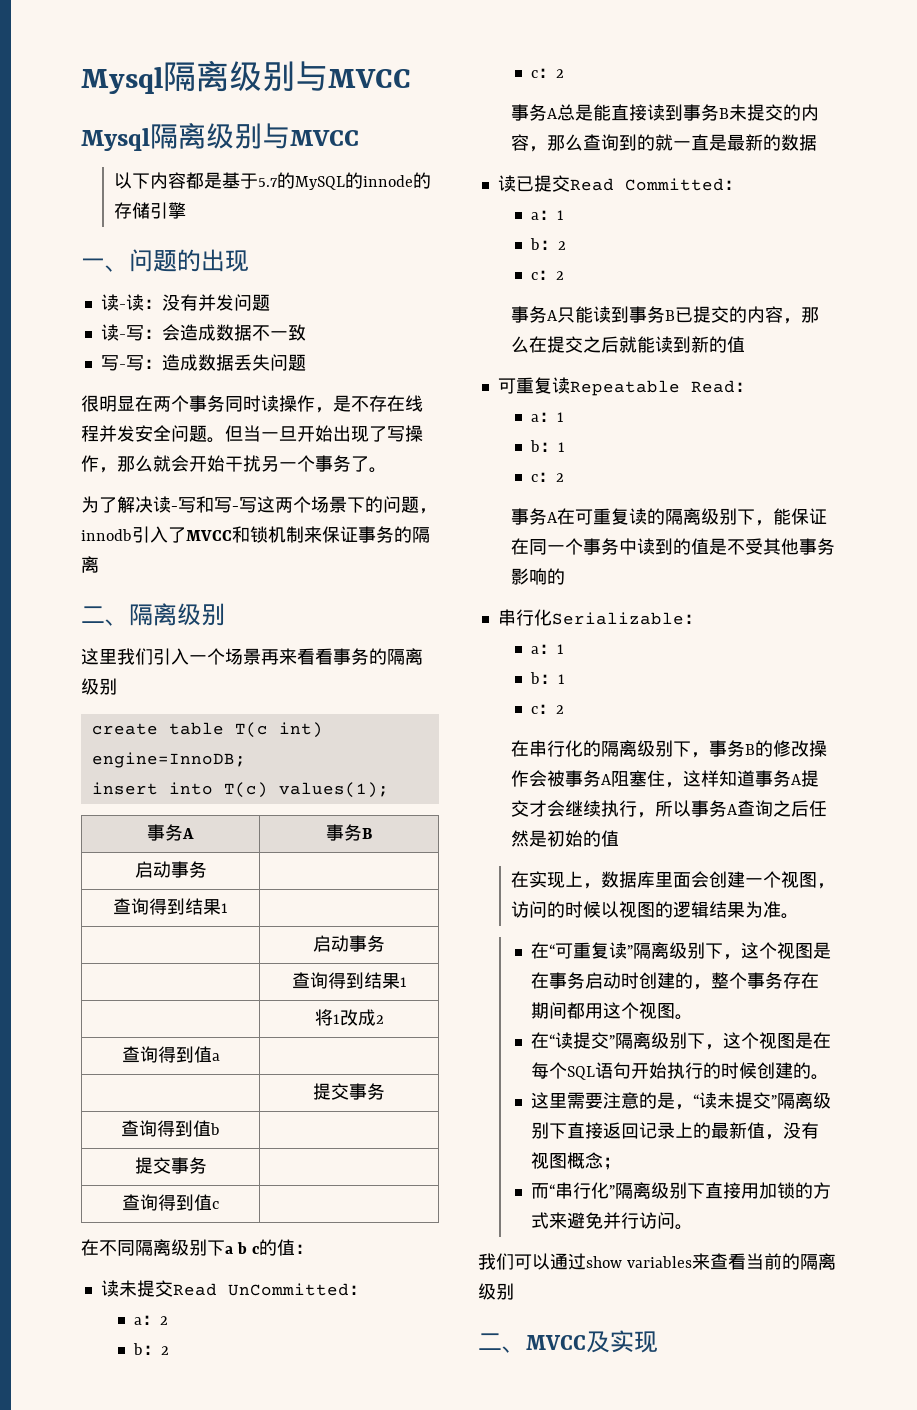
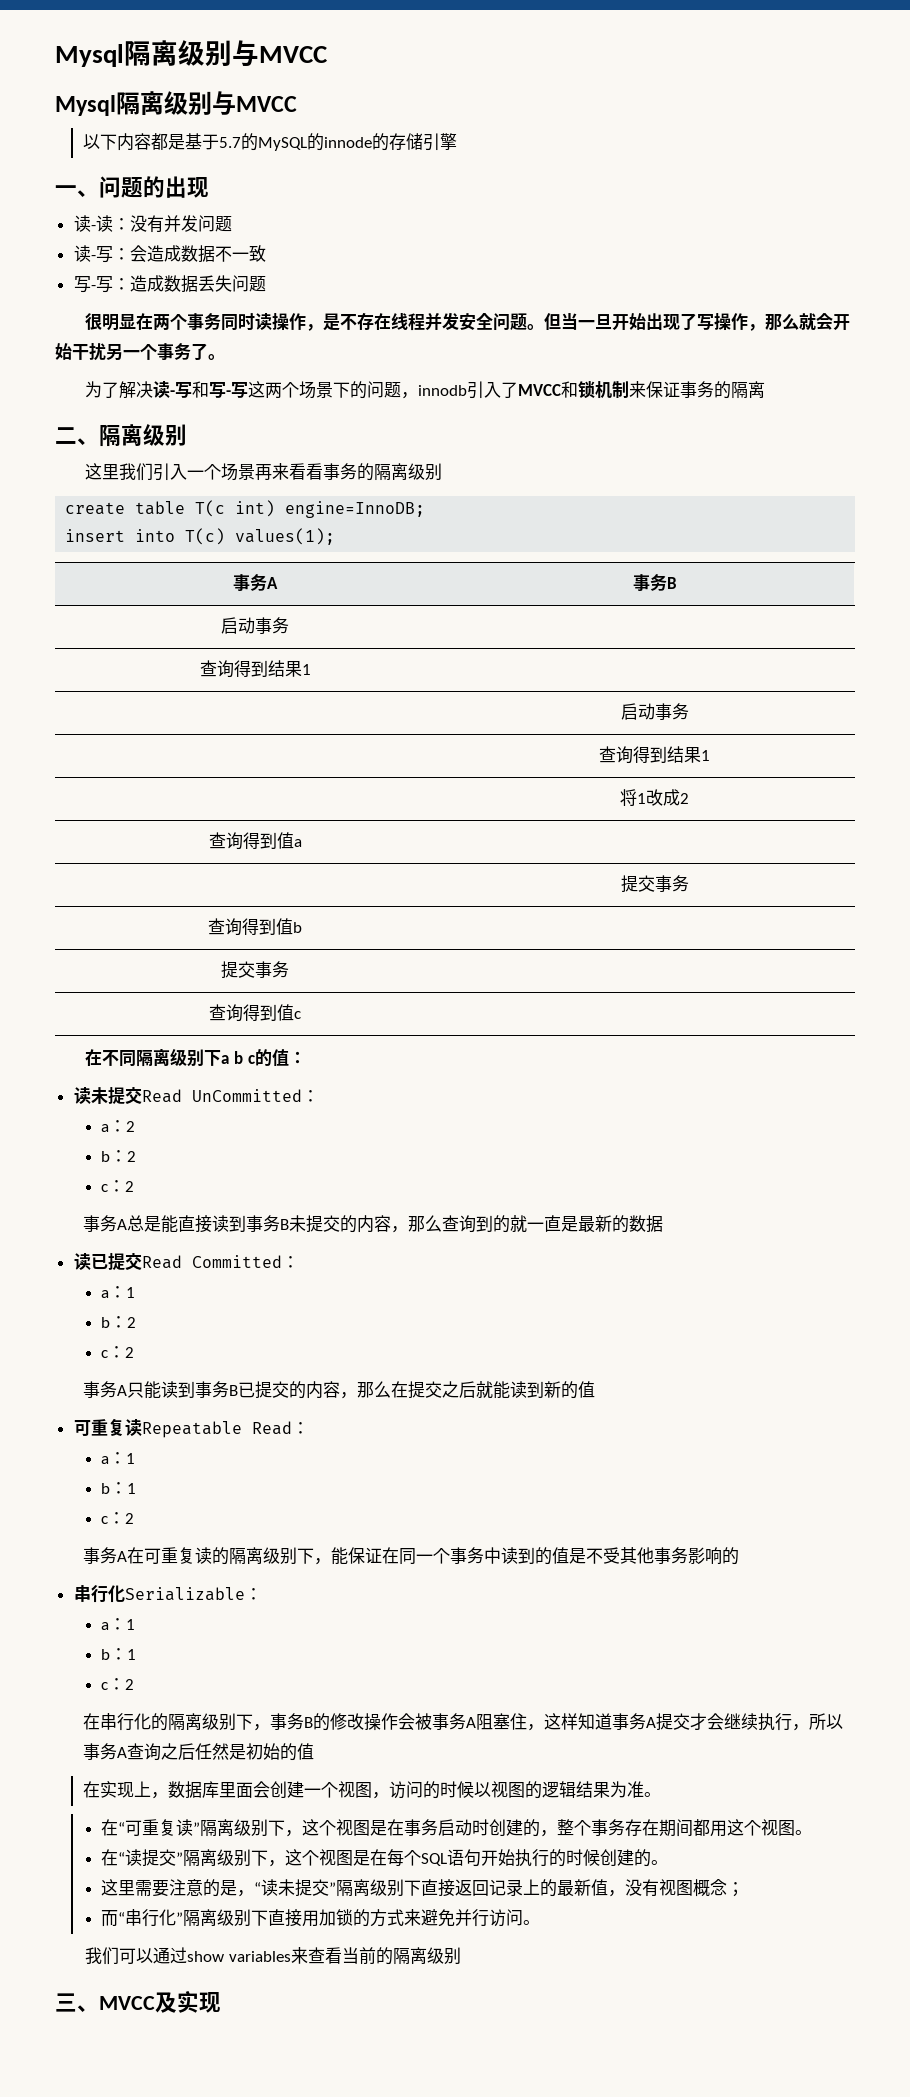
[478,1333,502,1350] 二 -> [55,1993,77,2012] 三

